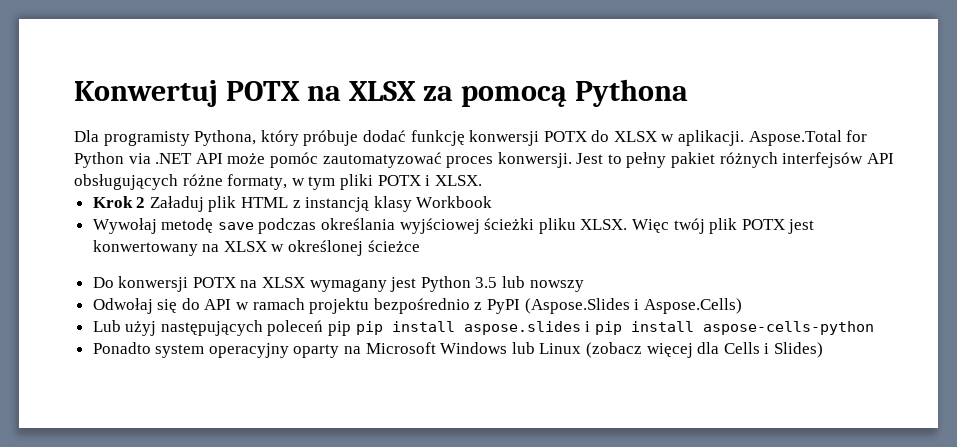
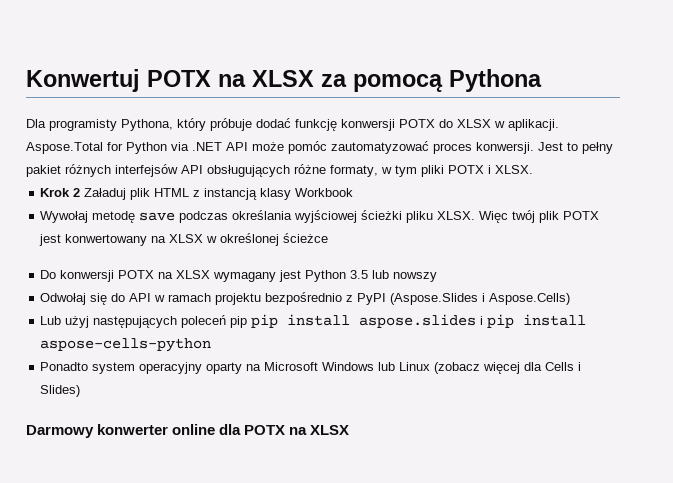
(823, 350) none -> [26,424,350,438] // Darmowy konwerter online dla POTX na XLSX

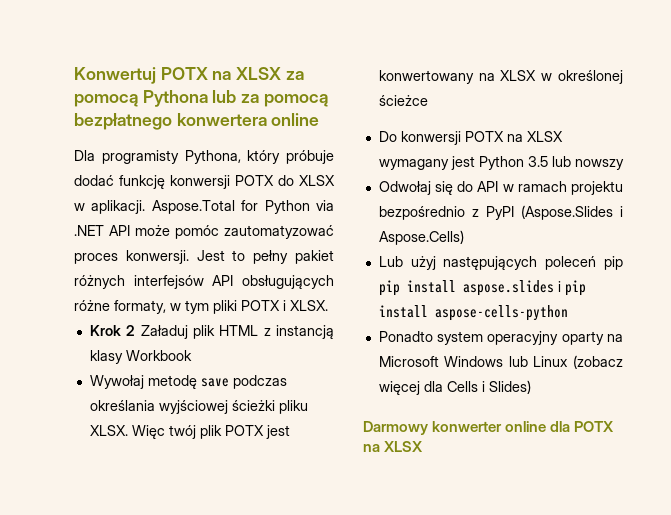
(542, 80) none -> [212,90,328,107] [74,113,320,130] lub za pomocą bezpłatnego konwertera online

